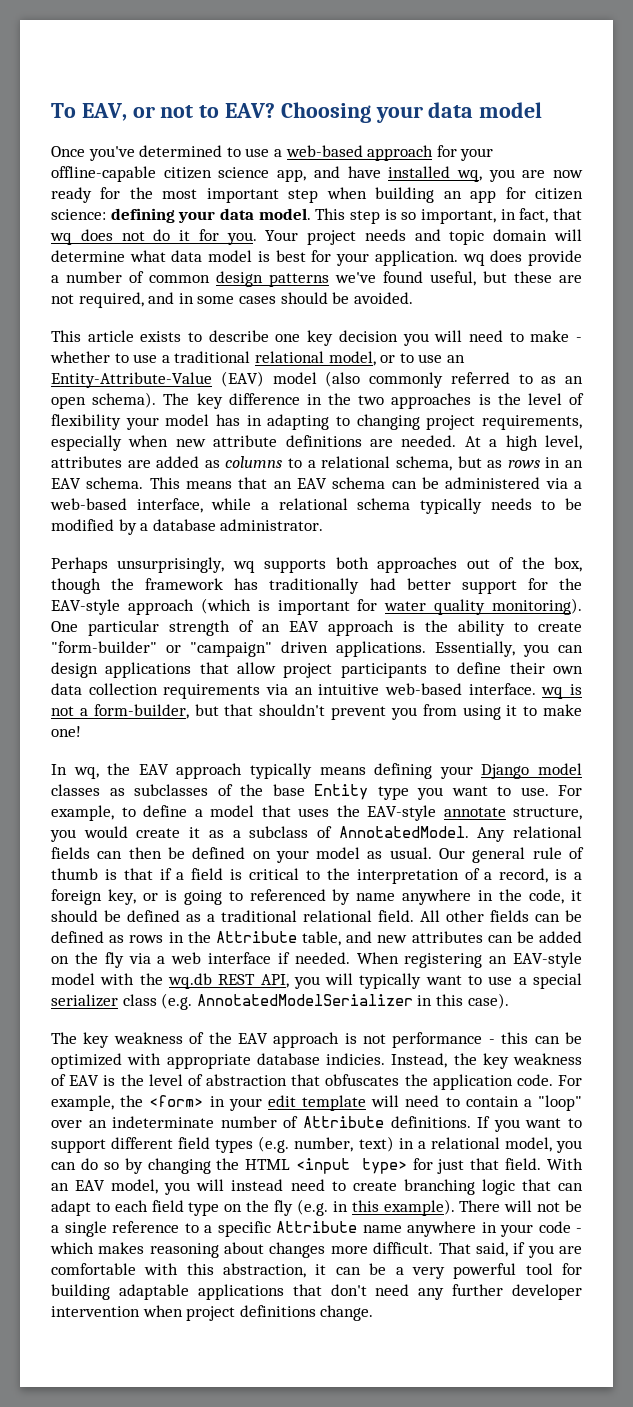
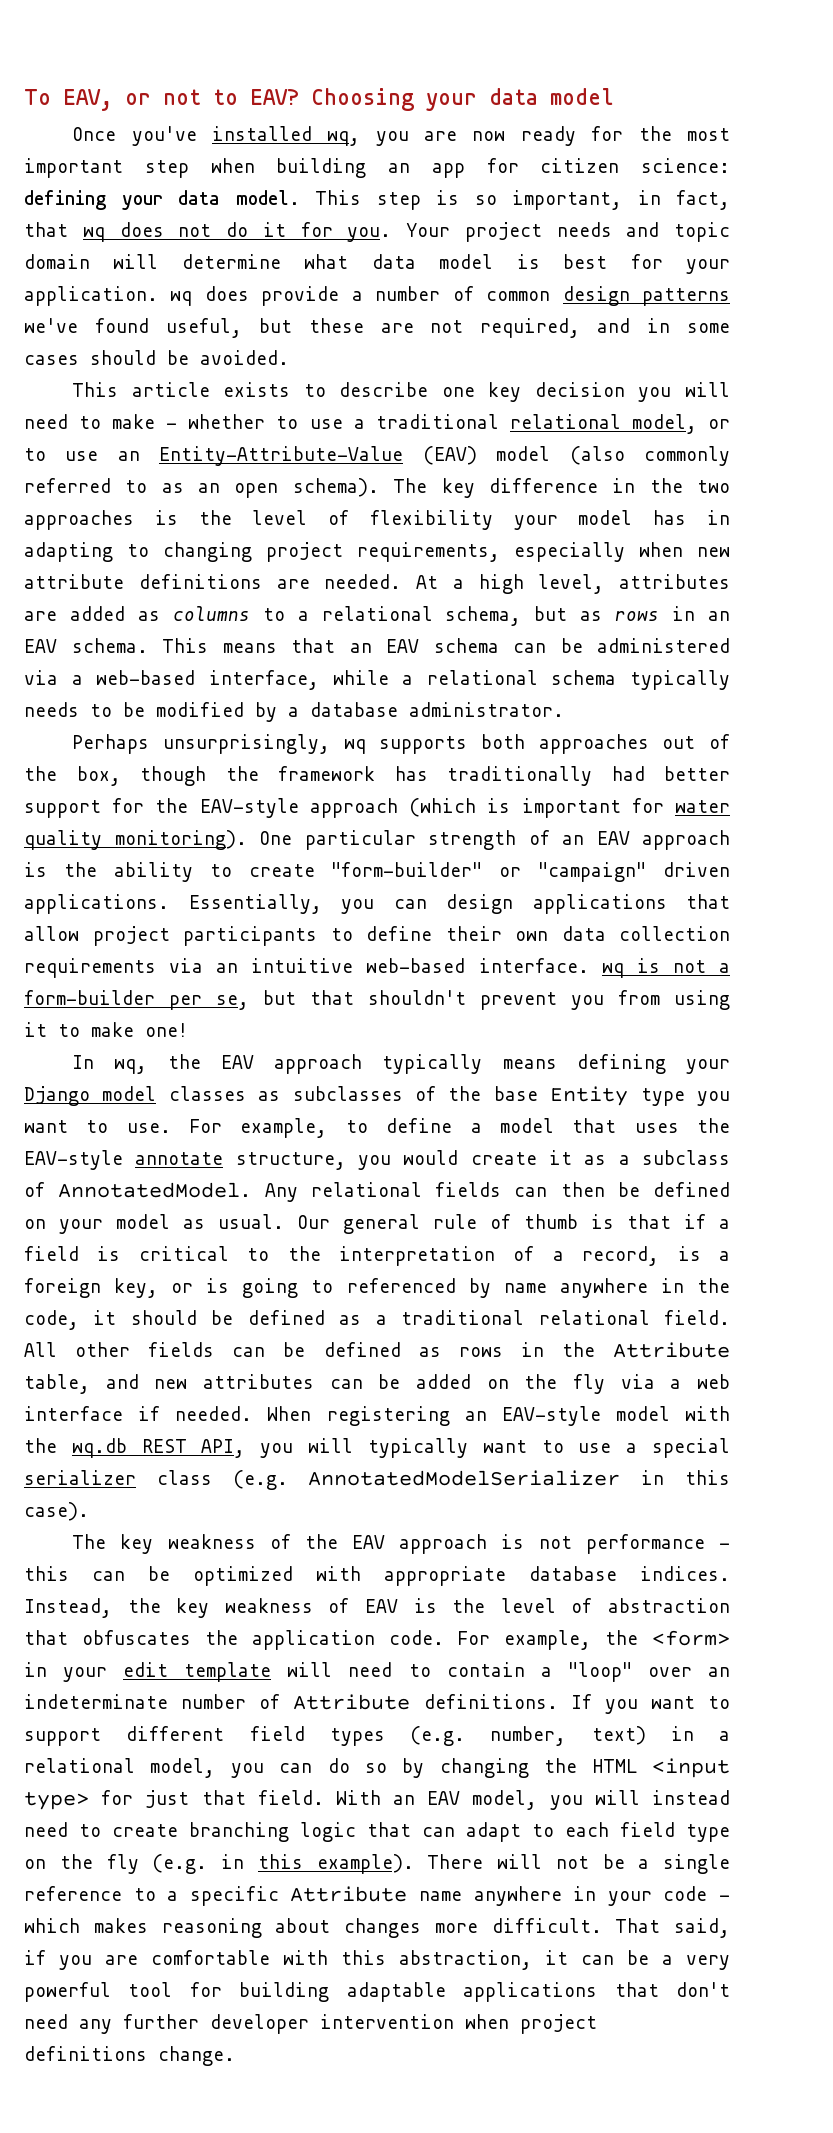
[139,145,494,161] [51,166,381,182] determined to use a web-based approach for your offline-capable citizen science app, and have -> (197, 136) none
[93,704,189,719] form-builder, -> [24,990,249,1010] form-builder per se,
[326,1053,385,1065] indicies. -> [640,1566,730,1581] indices.

